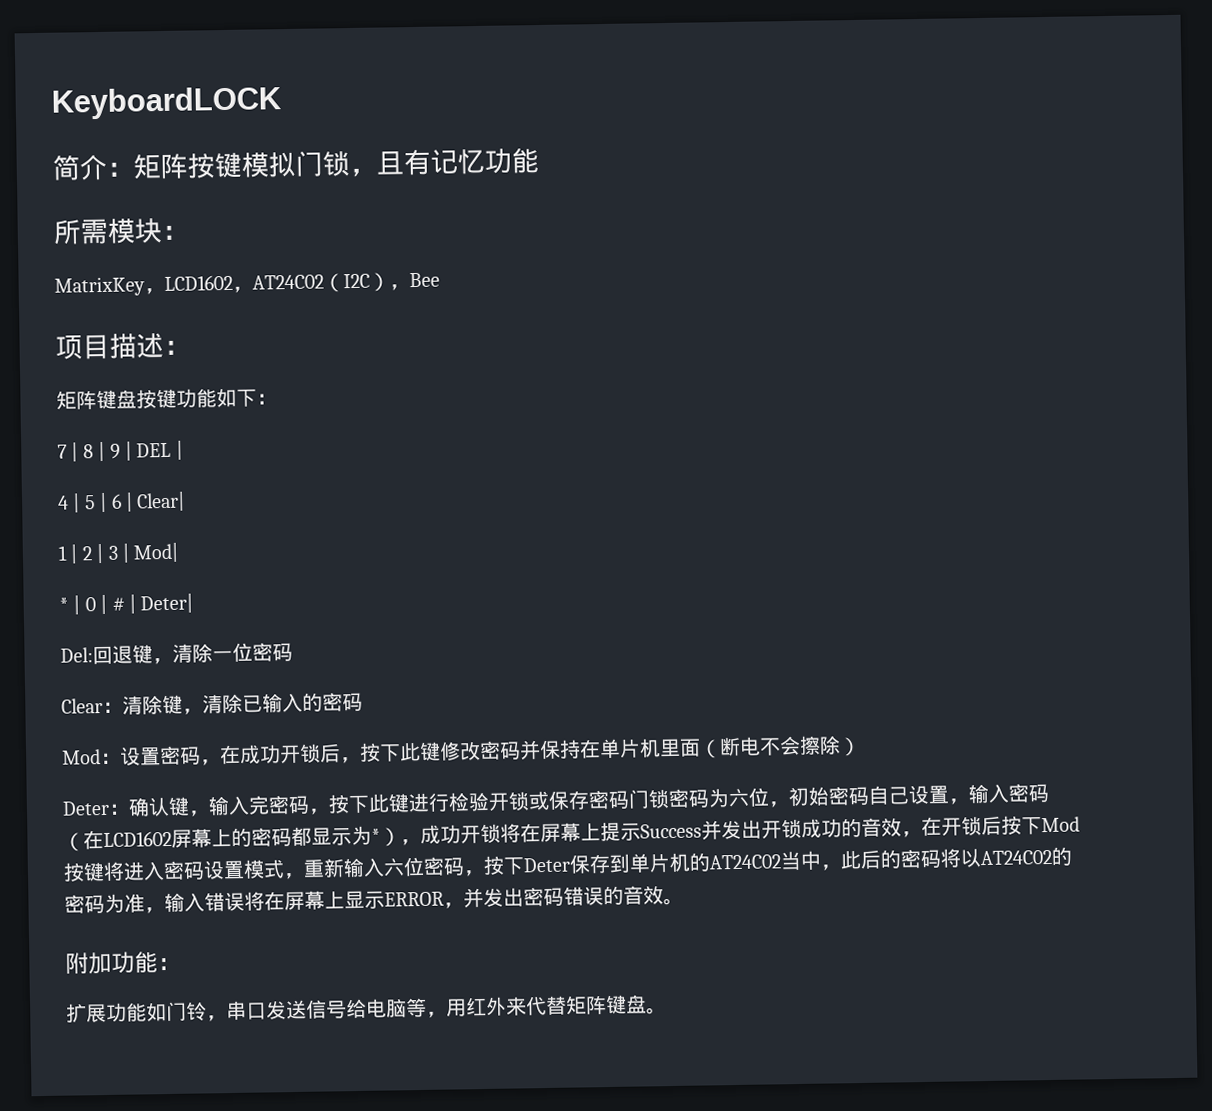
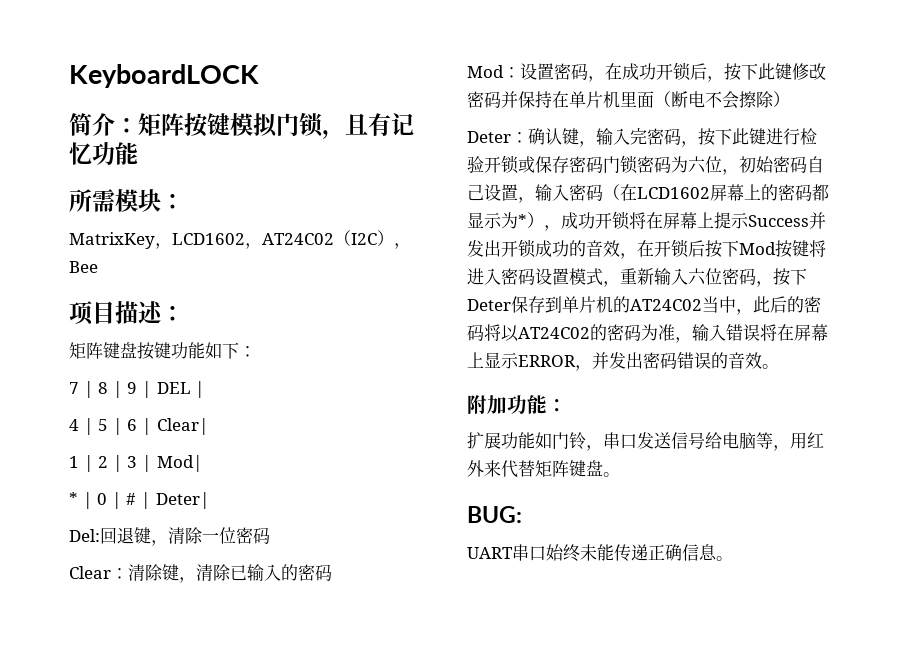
(667, 1011) none -> [467,506,522,523] [467,544,733,562] // BUG: // UART串口始终未能传递正确信息。

